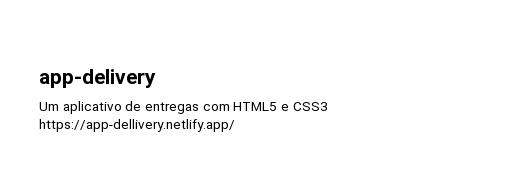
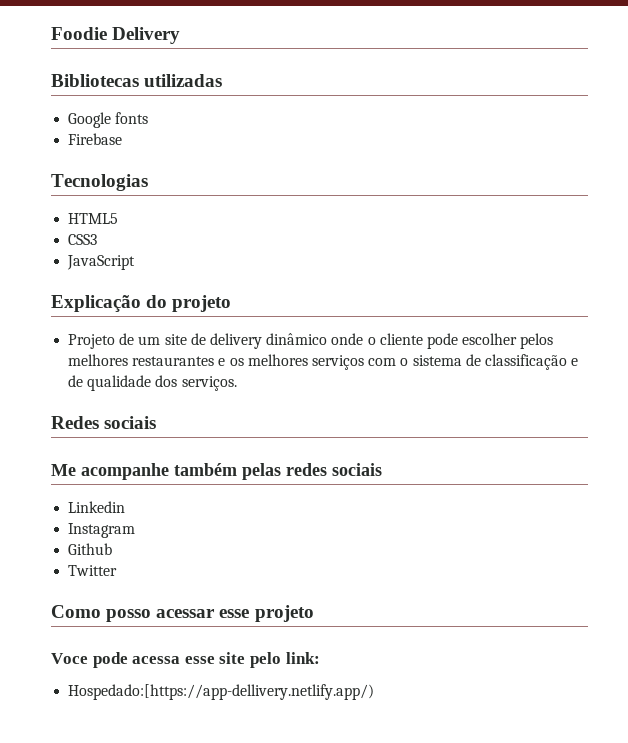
[39,69,156,88] [39,101,328,114] [39,119,235,132] app-delivery // Um aplicativo de entregas com HTML5 e CSS3 https://app-dellivery.netlify.app/ -> [51,27,181,44] [51,74,223,87] [68,112,149,128] [68,133,123,145] [51,174,148,191] [68,213,119,224] [68,234,98,245] [67,255,136,270] [51,295,232,312] [68,333,554,349] [68,354,579,370] [68,375,237,391] [51,416,157,429] [51,463,382,480] [68,501,126,513] [68,523,136,538] [68,543,113,555] [68,565,118,576] [51,605,314,622] [51,652,320,668] [68,684,375,700] Foodie Delivery // Bibliotecas utilizadas // Google fonts // Firebase // Tecnologias // HTML5 // CSS3 // JavaScript // Explicação do projeto // Projeto de um site de delivery dinâmico onde o cliente pode escolher pelos melhores restaurantes e os melhores serviços com o sistema de classificação e de qualidade dos serviços. // Redes sociais // Me acompanhe também pelas redes sociais // Linkedin // Instagram // Github // Twitter // Como posso acessar esse projeto // Voce pode acessa esse site pelo link: // Hospedado:[https://app-dellivery.netlify.app/)

